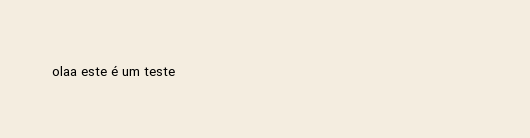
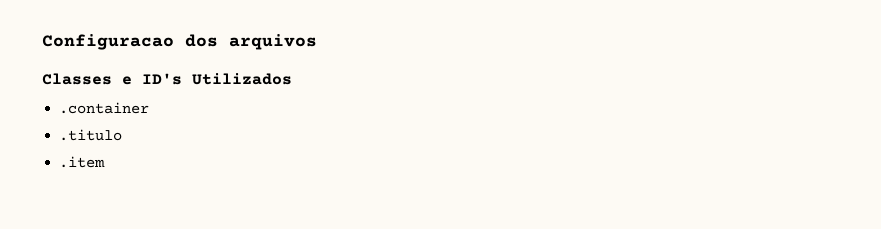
[52,65,175,76] olaa este é um teste -> [42,34,317,50] [42,73,292,85] [59,102,150,114] [59,129,123,141] [59,156,106,168] Configuracao dos arquivos // Classes e ID's Utilizados // .container // .titulo // .item

